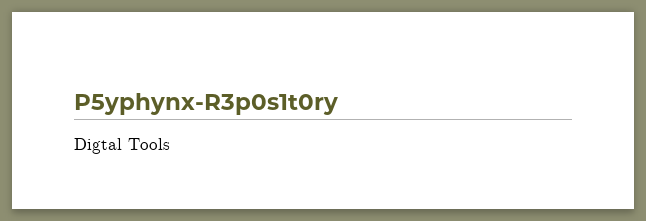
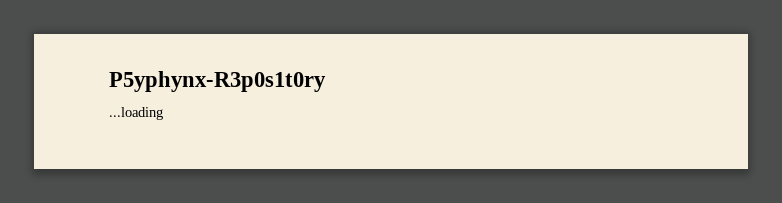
[74,138,170,154] Digtal Tools -> [109,107,163,120] ...loading

